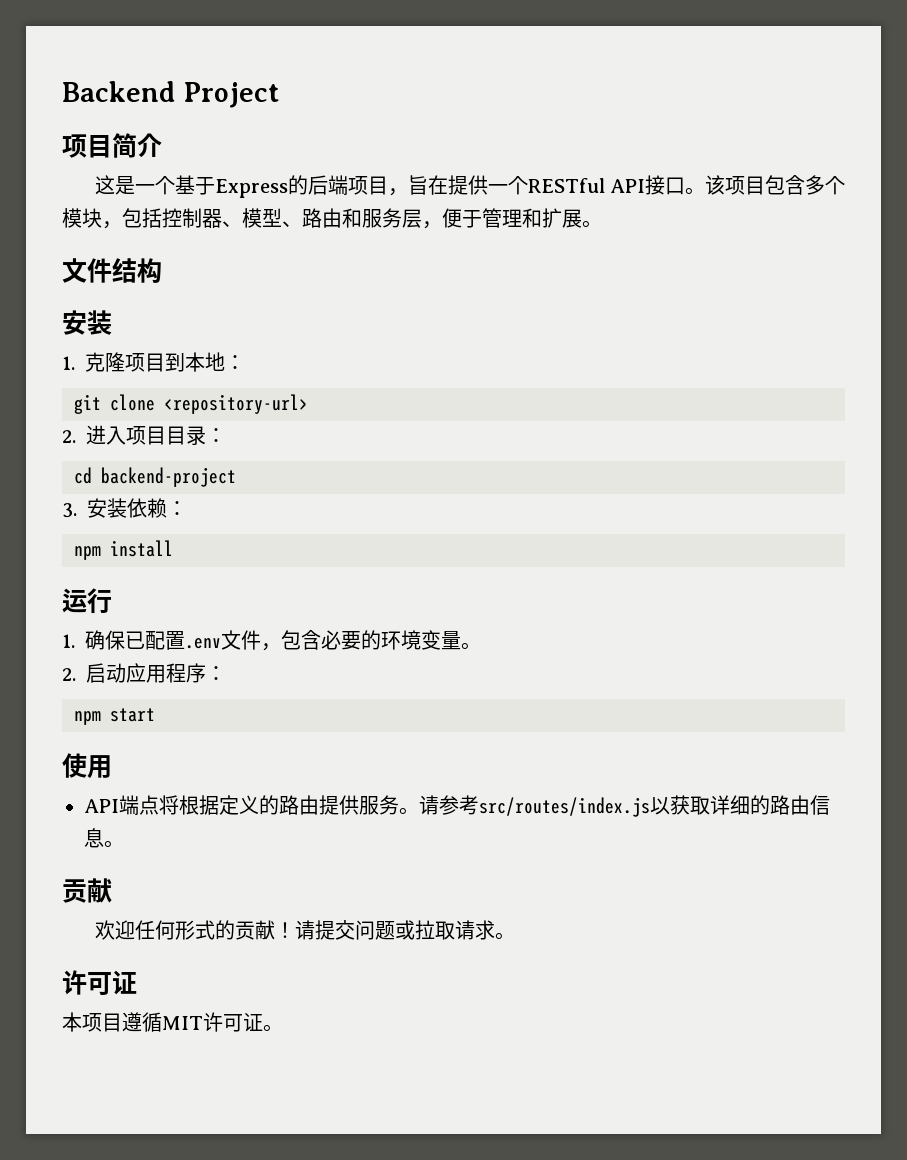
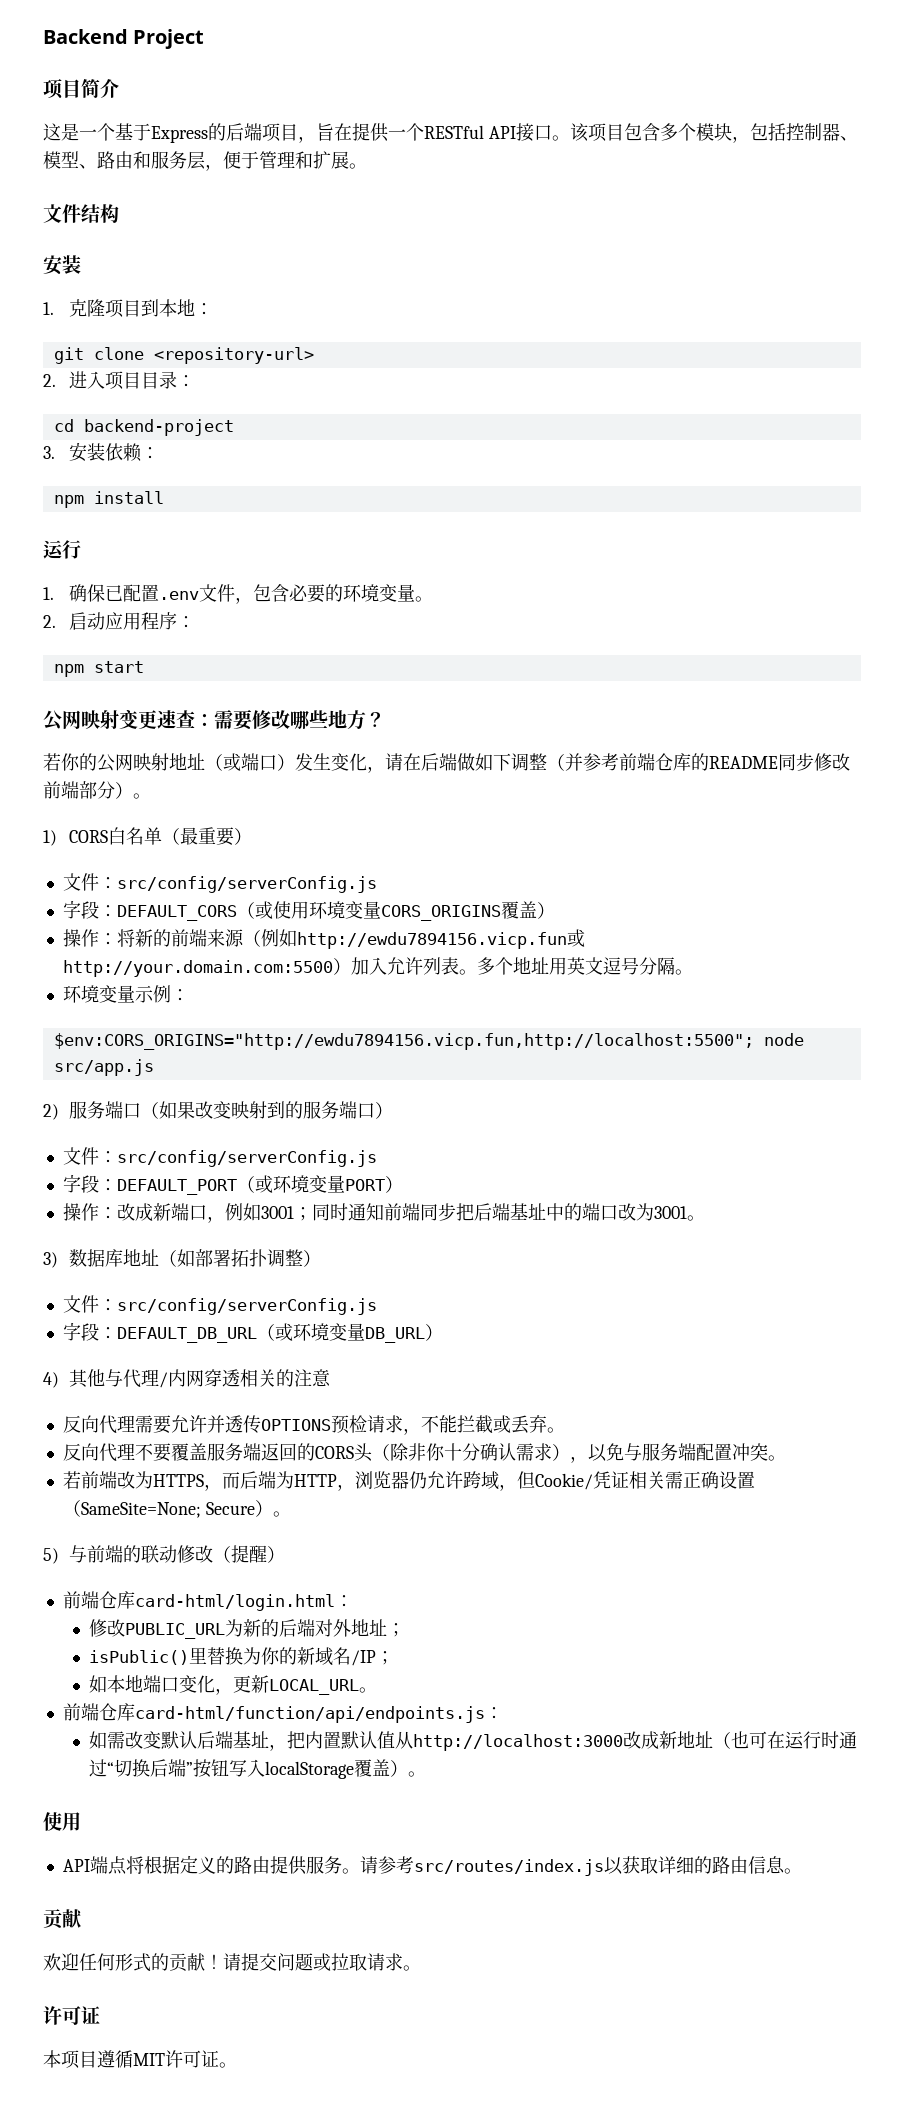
(155, 715) none -> [43,709,385,731] [43,753,850,773] [43,781,151,799] [43,827,253,846] [62,873,377,893] [62,900,555,921] [62,929,585,949] [62,957,693,977] [62,985,189,1003] [53,1033,804,1050] [53,1059,154,1076] [43,1101,394,1120] [62,1147,377,1167] [62,1174,403,1195] [62,1203,705,1223] [43,1249,322,1268] [62,1295,377,1315] [62,1322,443,1343] [43,1369,332,1388] [62,1415,565,1435] [62,1443,786,1463] [62,1471,755,1491] [62,1500,291,1518] [43,1545,286,1564] [62,1591,353,1611] [88,1619,405,1639] [88,1647,394,1666] [88,1675,377,1695] [62,1703,503,1723] [88,1731,857,1751] [88,1759,426,1779] // 公网映射变更速查：需要修改哪些地方？ // 若你的公网映射地址（或端口）发生变化，请在后端做如下调整（并参考前端仓库的README同步修改前端部分）。 // 1) CORS白名单（最重要） // 文件：src/config/serverConfig.js // 字段：DEFAULT_CORS（或使用环境变量CORS_ORIGINS覆盖） // 操作：将新的前端来源（例如http://ewdu7894156.vicp.fun或http://your.domain.com:5500）加入允许列表。多个地址用英文逗号分隔。 // 环境变量示例： // $env:CORS_ORIGINS="http://ewdu7894156.vicp.fun,http://localhost:5500"; node src/app.js // 2)服务端口（如果改变映射到的服务端口） // 文件：src/config/serverConfig.js // 字段：DEFAULT_PORT（或环境变量PORT） // 操作：改成新端口，例如3001；同时通知前端同步把后端基址中的端口改为3001。 // 3)数据库地址（如部署拓扑调整） // 文件：src/config/serverConfig.js // 字段：DEFAULT_DB_URL（或环境变量DB_URL） // 4)其他与代理/内网穿透相关的注意 // 反向代理需要允许并透传OPTIONS预检请求，不能拦截或丢弃。 // 反向代理不要覆盖服务端返回的CORS头（除非你十分确认需求），以免与服务端配置冲突。 // 若前端改为HTTPS，而后端为HTTP，浏览器仍允许跨域，但Cookie/凭证相关需正确设置（SameSite=None; Secure）。 // 5)与前端的联动修改（提醒） // 前端仓库card-html/login.html： // 修改PUBLIC_URL为新的后端对外地址； // isPublic()里替换为你的新域名/IP； // 如本地端口变化，更新LOCAL_URL。 // 前端仓库card-html/function/api/endpoints.js： // 如需改变默认后端基址，把内置默认值从http://localhost:3000改成新地址（也可在运行时通过“切换后端”按钮写入localStorage覆盖）。

